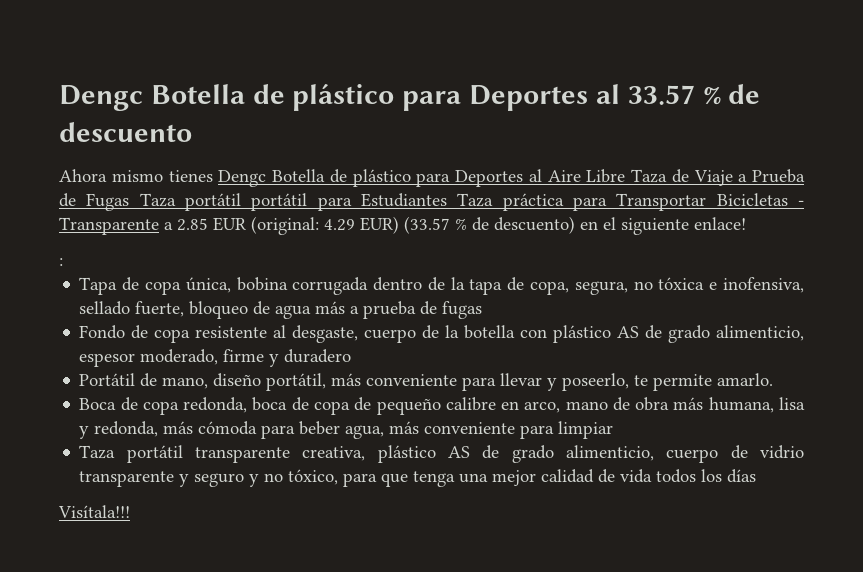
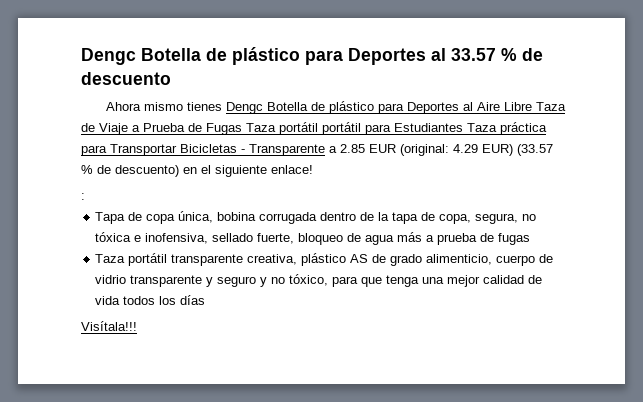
[79,325,805,343] [79,349,352,367] [79,373,774,391] [79,397,805,415] [79,421,614,439] // Fondo de copa resistente al desgaste, cuerpo de la botella con plástico AS de grado alimenticio, espesor moderado, firme y duradero // Portátil de mano, diseño portátil, más conveniente para llevar y poseerlo, te permite amarlo. // Boca de copa redonda, boca de copa de pequeño calibre en arco, mano de obra más humana, lisa y redonda, más cómoda para beber agua, más conveniente para limpiar -> (531, 239) none

